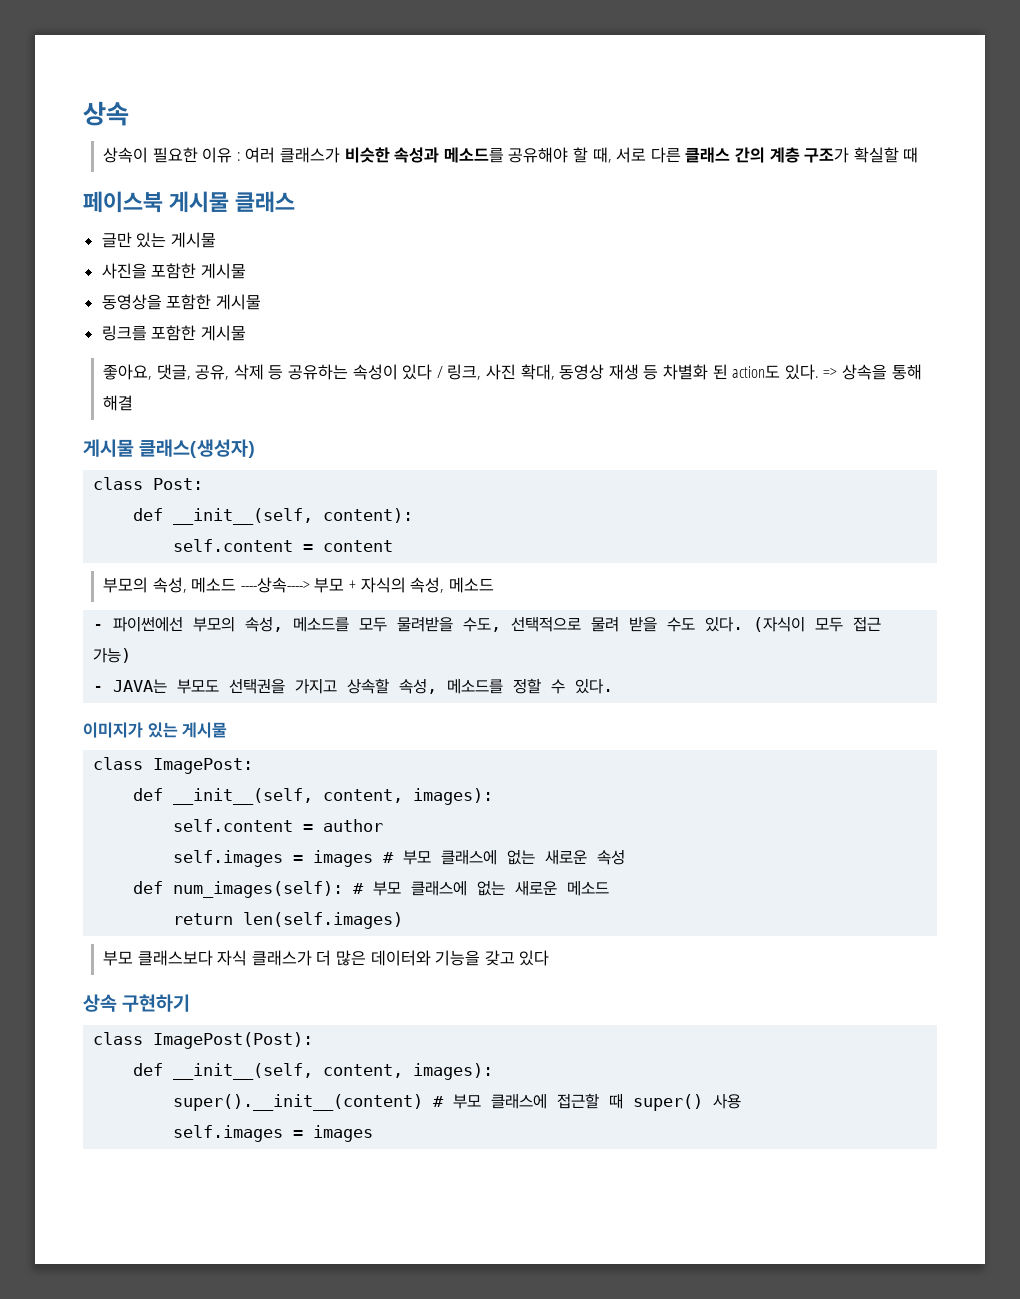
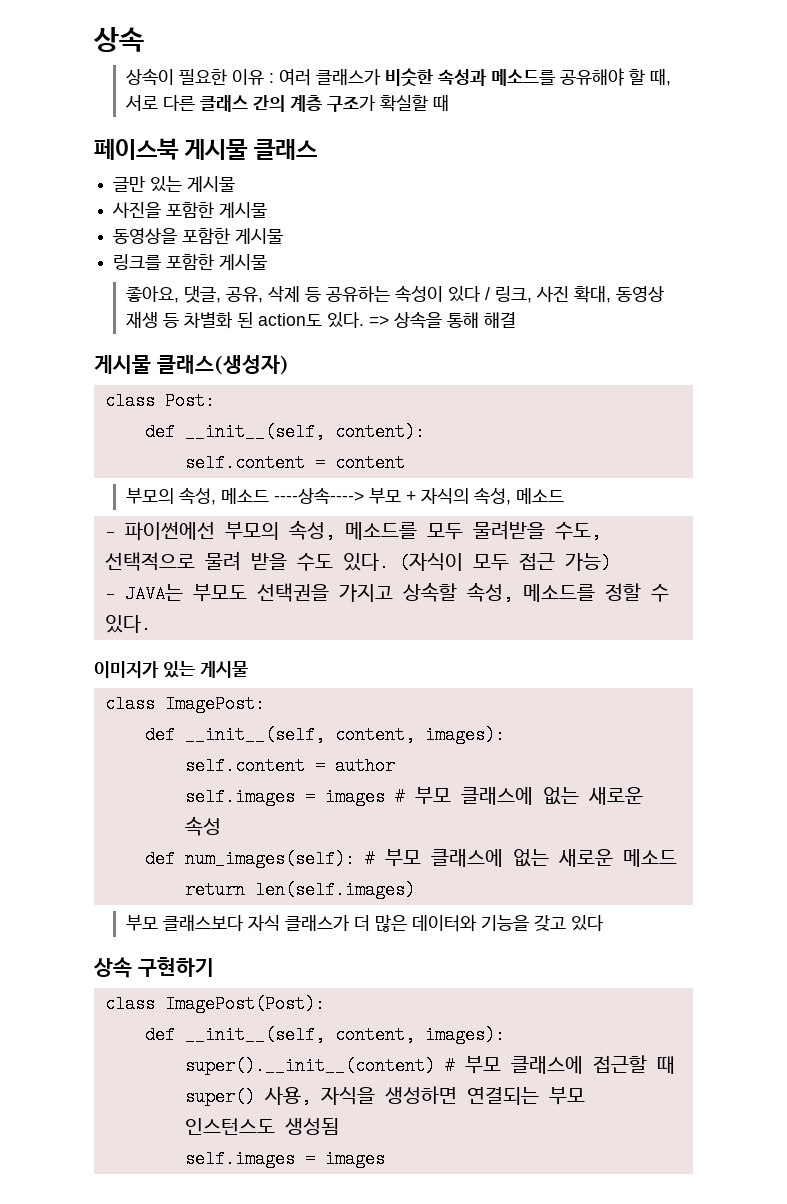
[713,1093,742,1109] 사용 -> [263,1086,585,1106] [184,1118,339,1135] 사용, 자식을 생성하면 연결되는 부모 인스턴스도 생성됨

